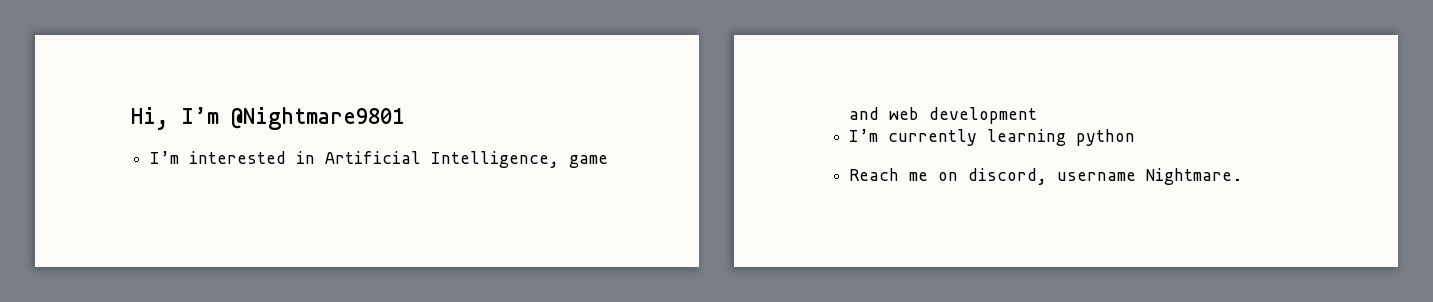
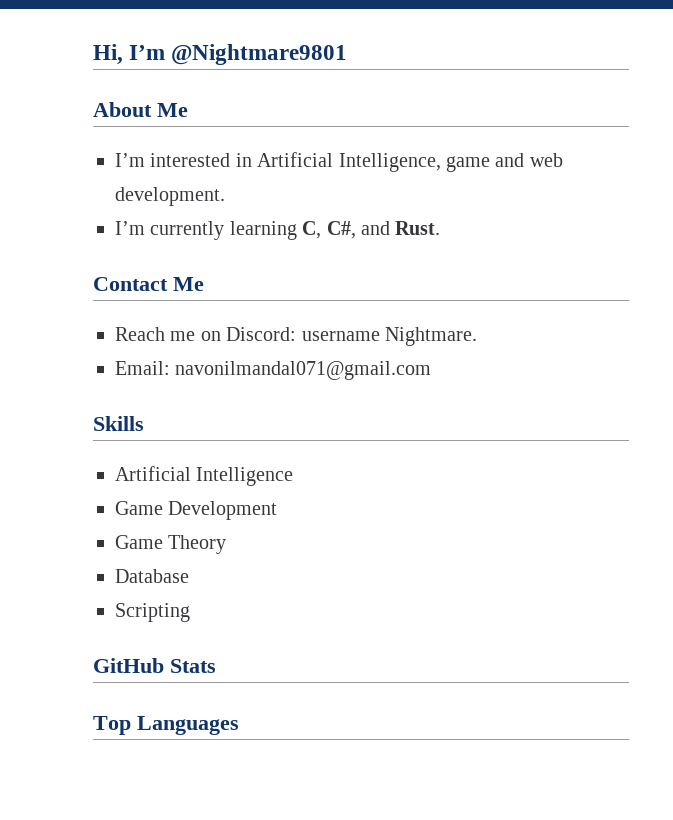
(404, 118) none -> [93,102,188,117] // About Me
[929,107,1038,124] development -> [115,187,225,206] development.
[1076,129,1136,146] python -> [302,221,441,239] [93,277,204,291] C, C#, and Rust. // Contact Me
[968,168,1048,185] discord, -> [226,327,297,341] Discord:
(1243, 176) none -> [115,361,432,380] [93,416,144,431] [115,466,294,486] [115,501,278,520] [115,535,227,554] [115,569,189,583] [115,603,190,622] [93,658,216,673] [93,716,239,735] // Email: navonilmandal071@gmail.com // Skills // Artificial Intelligence // Game Development // Game Theory // Database // Scripting // GitHub Stats // Top Languages

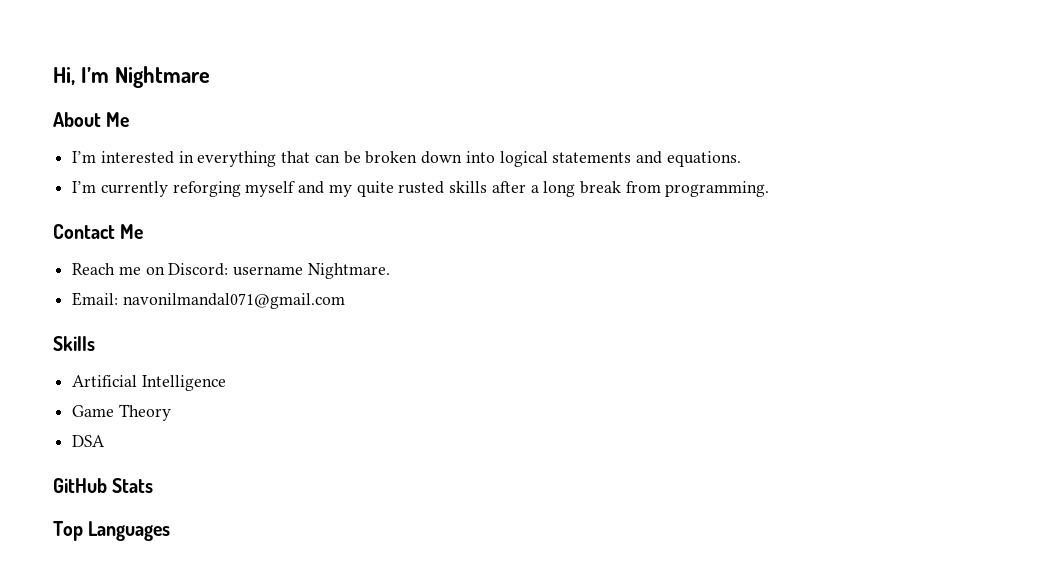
[171,44,348,65] @Nightmare9801 -> [114,66,210,88] Nightmare
[257,152,563,172] [115,187,225,206] [115,221,441,240] Artificial Intelligence, game and web development. // I’m currently learning C, C#, and Rust. -> [197,151,741,167] [72,181,770,197] everything that can be broken down into logical statements and equations. // I’m currently reforging myself and my quite rusted skills after a long break from programming.
[115,501,278,520] // Game Development -> (226, 383) none
[115,569,189,583] [115,603,190,622] Database // Scripting -> [72,435,106,447] DSA

